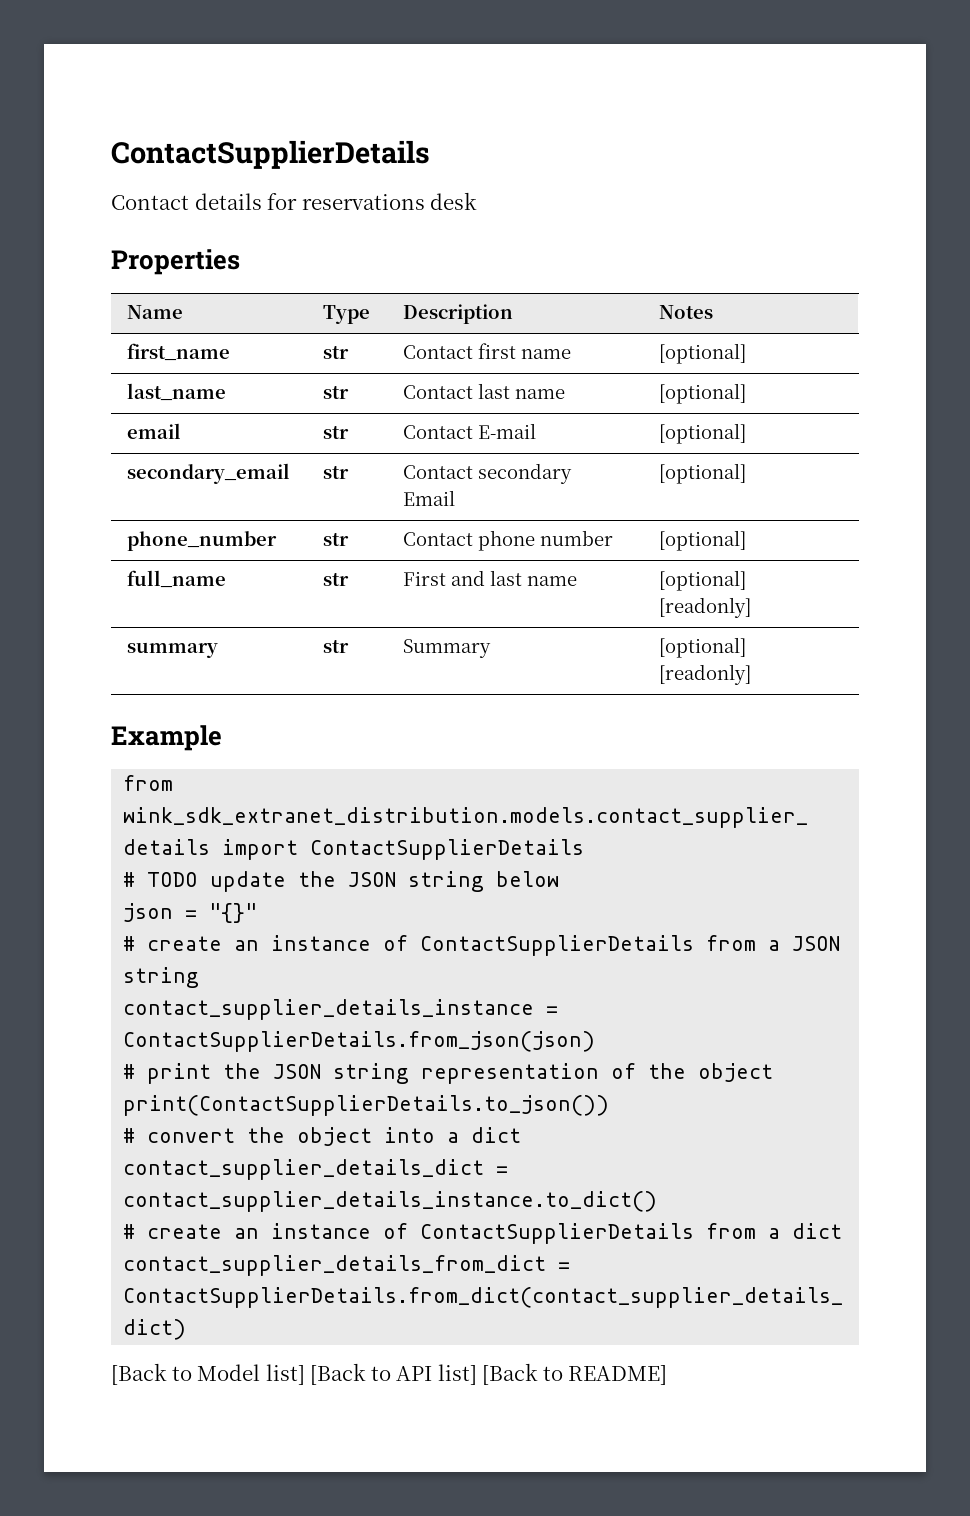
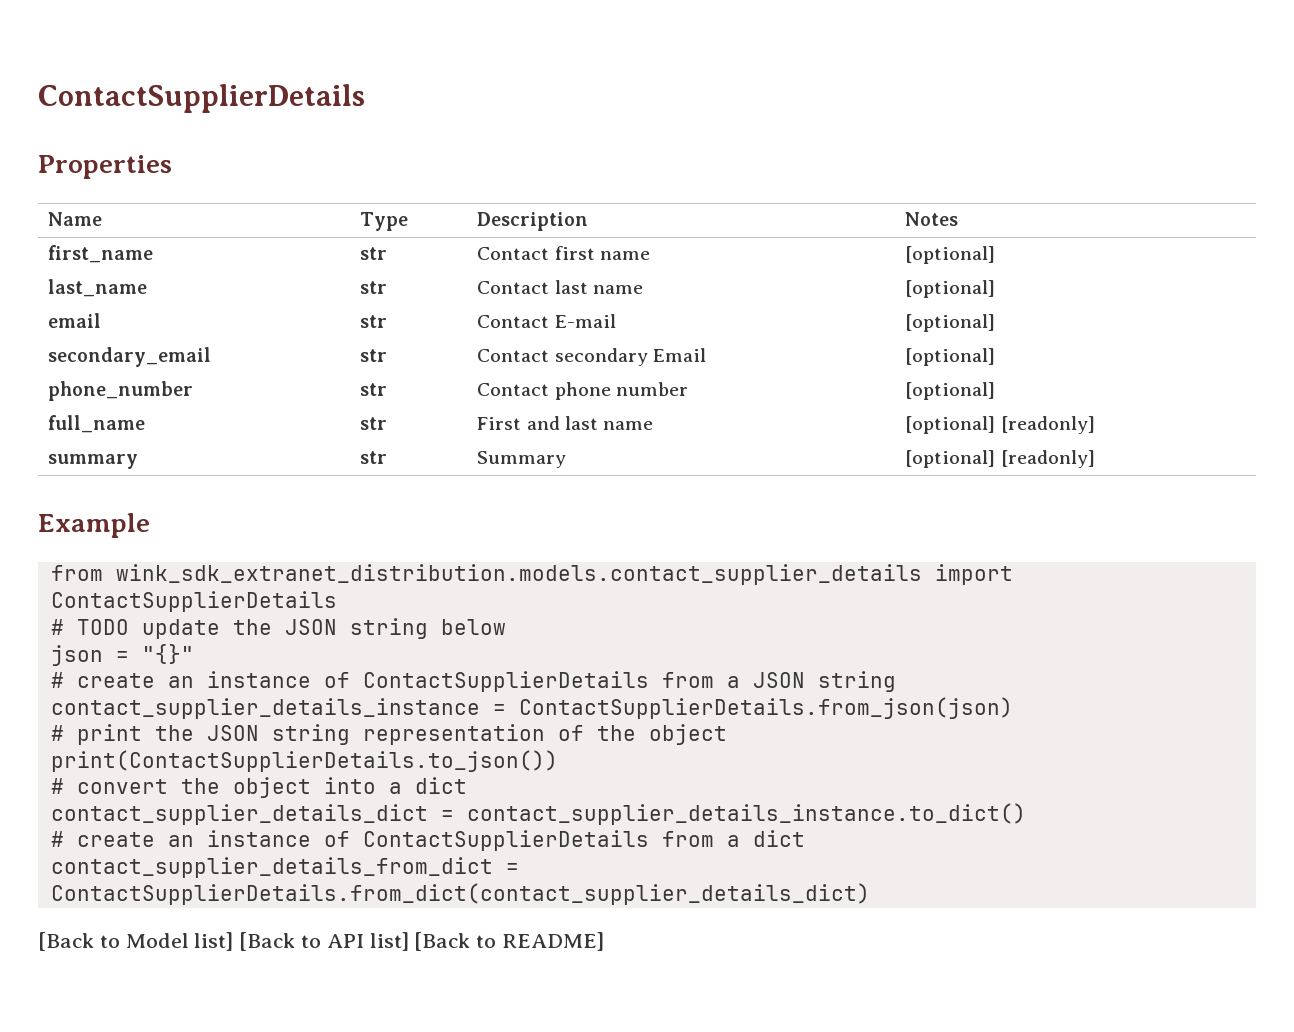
[111,140,430,169] [111,192,478,210] ContactSupplierDetails // Contact details for reservations desk -> [38,84,365,113] ContactSupplierDetails

